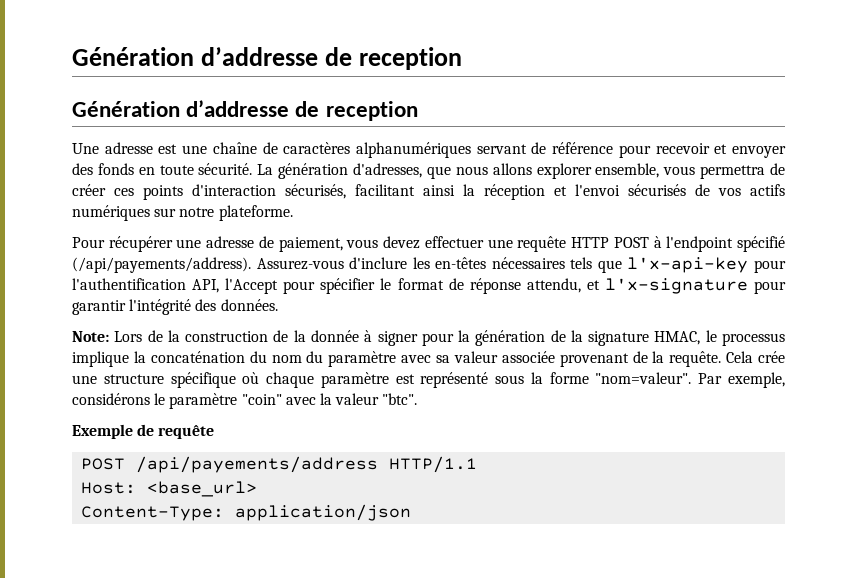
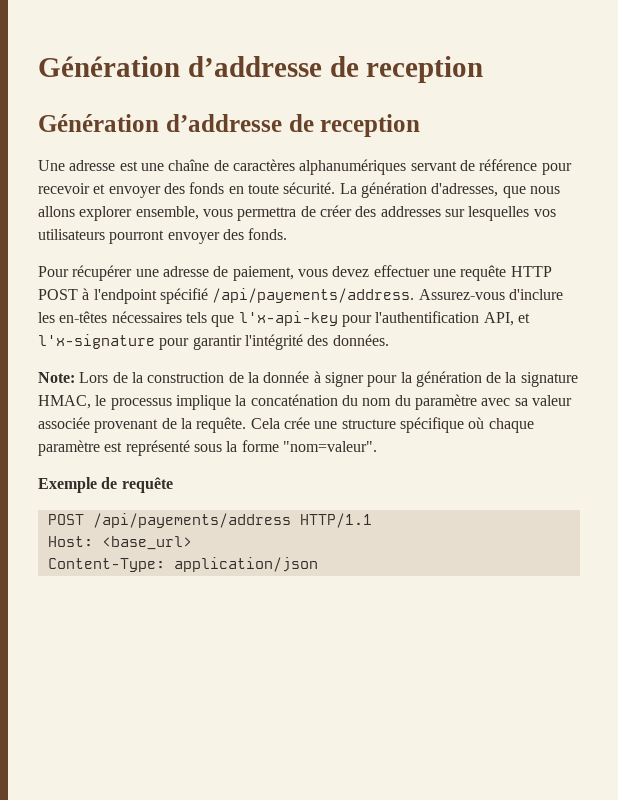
[114,184,785,200] [72,205,293,221] ces points d'interaction sécurisés, facilitant ainsi la réception et l'envoi sécurisés de vos actifs numériques sur notre plateforme. -> [355,206,556,221] [38,228,288,244] des addresses sur lesquelles vos utilisateurs pourront envoyer des fonds.
[72,257,251,273] (/api/payements/address). -> [212,288,415,303] /api/payements/address.
[225,278,581,294] l'Accept pour spécifier le format de réponse attendu, -> (514, 319) none
[698,372,785,388] [72,393,418,409] Par exemple, considérons le paramètre "coin" avec la valeur "btc". -> (377, 446) none

